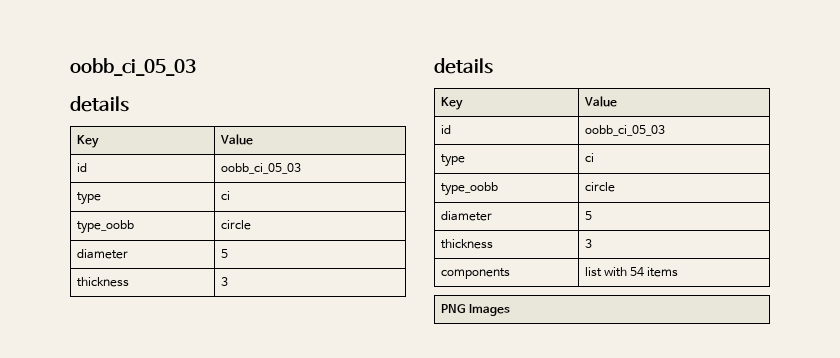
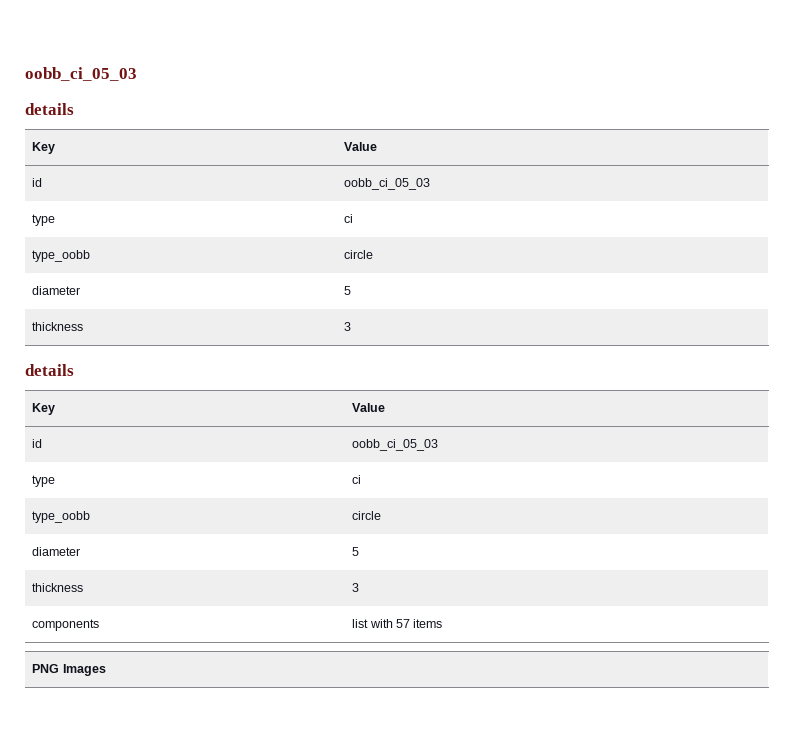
[630,267,645,277] 54 -> [396,619,411,628] 57

